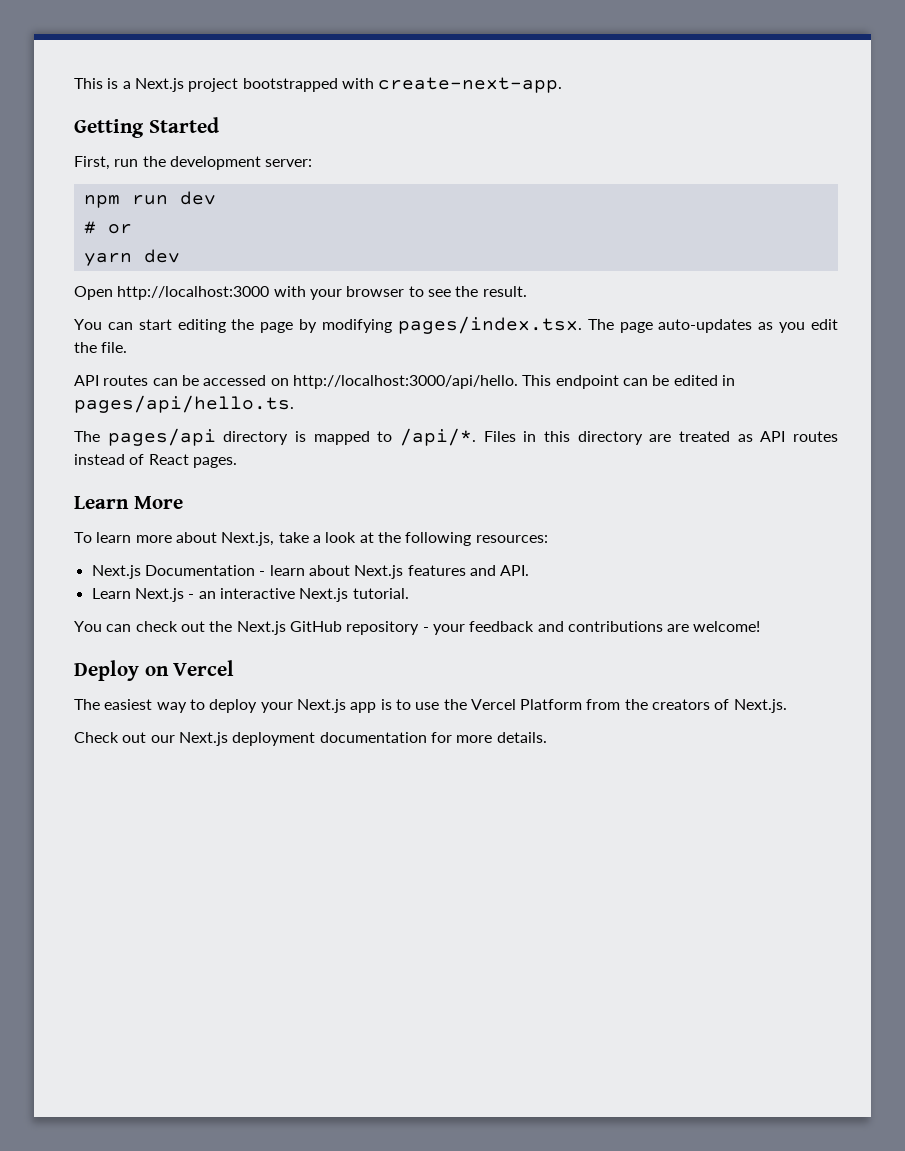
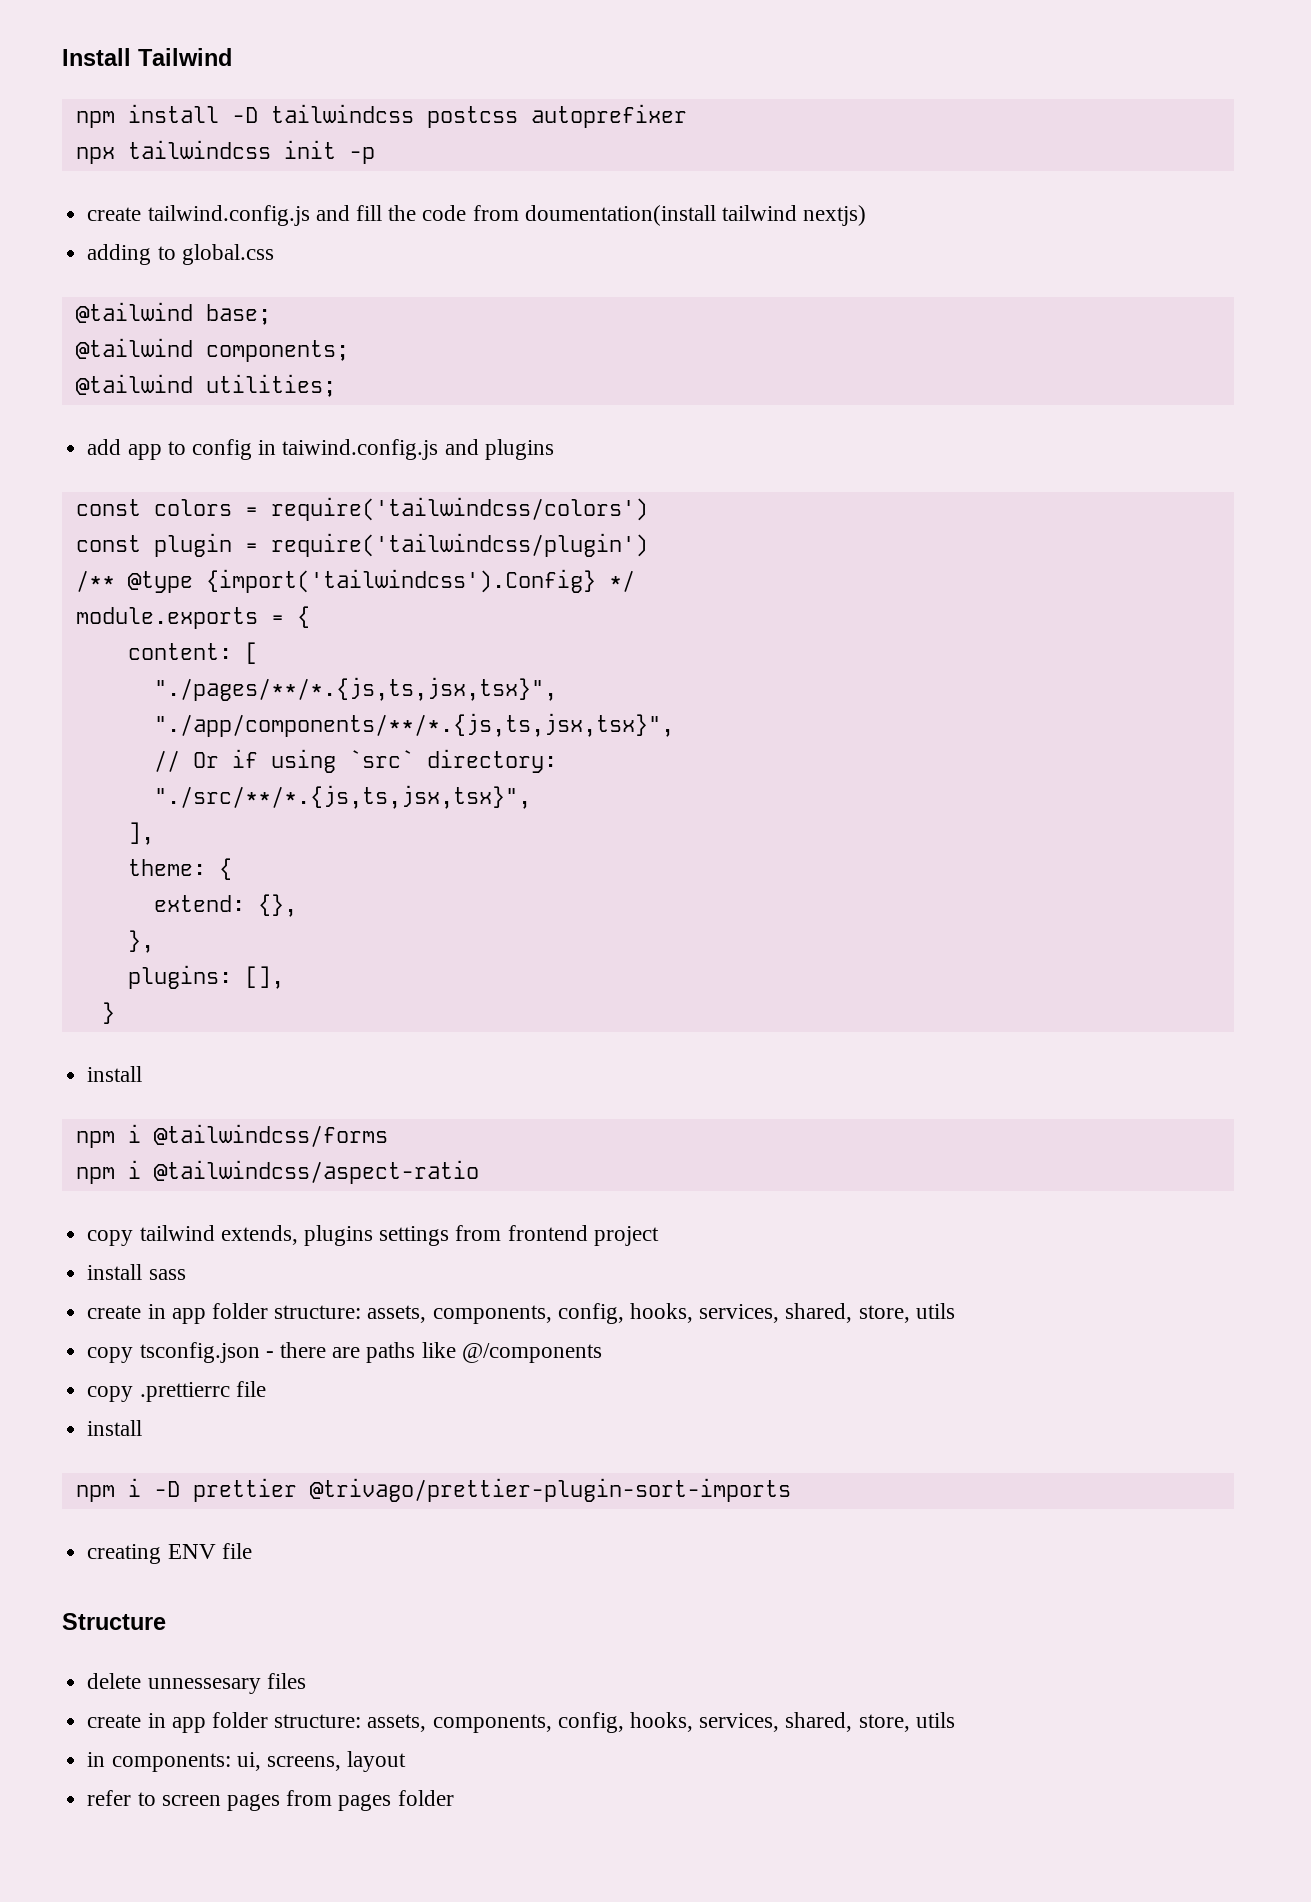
[74,77,563,93] [74,117,219,138] [74,156,313,170] [83,191,216,208] [83,221,132,234] [83,249,180,266] [74,286,527,300] [74,316,839,334] [74,342,128,353] [74,375,735,389] [74,395,294,413] [74,428,838,446] [74,454,237,468] [74,496,183,509] [74,532,548,546] [91,565,530,579] [91,588,409,602] [74,621,761,635] [74,660,235,681] [74,699,787,713] [74,732,547,746] This is a Next.js project bootstrapped with create-next-app. // Getting Started // First, run the development server: // npm run dev // # or // yarn dev // Open http://localhost:3000 with your browser to see the result. // You can start editing the page by modifying pages/index.tsx. The page auto-updates as you edit the file. // API routes can be accessed on http://localhost:3000/api/hello. This endpoint can be edited in pages/api/hello.ts. // The pages/api directory is mapped to /api/*. Files in this directory are treated as API routes instead of React pages. // Learn More // To learn more about Next.js, take a look at the following resources: // Next.js Documentation - learn about Next.js features and API. // Learn Next.js - an interactive Next.js tutorial. // You can check out the Next.js GitHub repository - your feedback and contributions are welcome! // Deploy on Vercel // The easiest way to deploy your Next.js app is to use the Vercel Platform from the creators of Next.js. // Check out our Next.js deployment documentation for more details. -> [62,48,232,66] [75,104,687,128] [75,140,375,164] [87,205,867,226] [87,244,274,265] [75,302,271,325] [75,338,349,362] [75,374,336,397] [87,439,554,460] [75,497,648,521] [75,533,648,557] [75,569,635,593] [75,606,310,629] [127,642,258,664] [153,677,557,701] [153,713,674,737] [153,749,557,773] [153,785,531,809] [127,822,154,845] [127,858,232,880] [153,894,297,917] [127,930,154,953] [127,965,284,989] [101,1002,115,1024] [87,1066,143,1082] [75,1124,388,1148] [75,1160,479,1184] [87,1225,659,1246] [87,1264,186,1280] [87,1303,955,1324] [87,1342,602,1363] [87,1381,266,1402] [87,1420,143,1436] [75,1478,791,1502] [87,1543,252,1564] [62,1613,166,1630] [87,1673,306,1694] [87,1712,955,1733] [87,1751,407,1772] [87,1790,454,1811] Install Tailwind // npm install -D tailwindcss postcss autoprefixer // npx tailwindcss init -p // create tailwind.config.js and fill the code from doumentation(install tailwind nextjs) // adding to global.css // @tailwind base; // @tailwind components; // @tailwind utilities; // add app to config in taiwind.config.js and plugins // const colors = require('tailwindcss/colors') // const plugin = require('tailwindcss/plugin') // /** @type {import('tailwindcss').Config} */ // module.exports = { // content: [ // "./pages/**/*.{js,ts,jsx,tsx}", // "./app/components/**/*.{js,ts,jsx,tsx}", // // Or if using `src` directory: // "./src/**/*.{js,ts,jsx,tsx}", // ], // theme: { // extend: {}, // }, // plugins: [], // } // install // npm i @tailwindcss/forms // npm i @tailwindcss/aspect-ratio // copy tailwind extends, plugins settings from frontend project // install sass // create in app folder structure: assets, components, config, hooks, services, shared, store, utils // copy tsconfig.json - there are paths like @/components // copy .prettierrc file // install // npm i -D prettier @trivago/prettier-plugin-sort-imports // creating ENV file // Structure // delete unnessesary files // create in app folder structure: assets, components, config, hooks, services, shared, store, utils // in components: ui, screens, layout // refer to screen pages from pages folder

